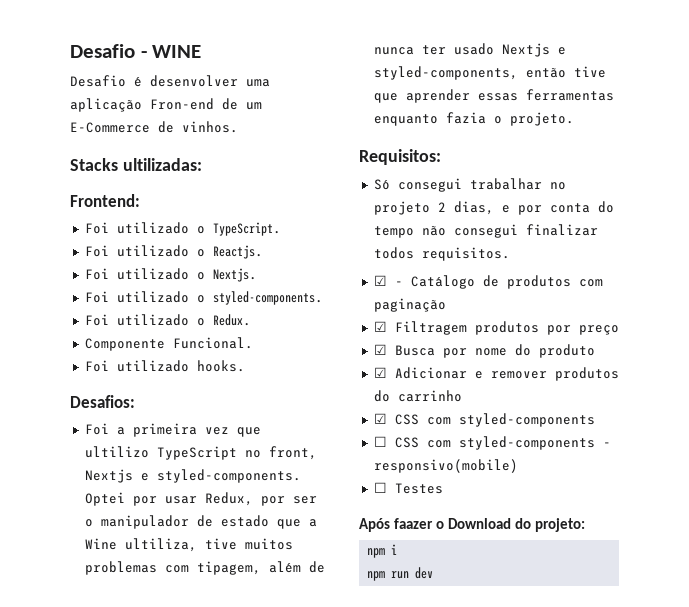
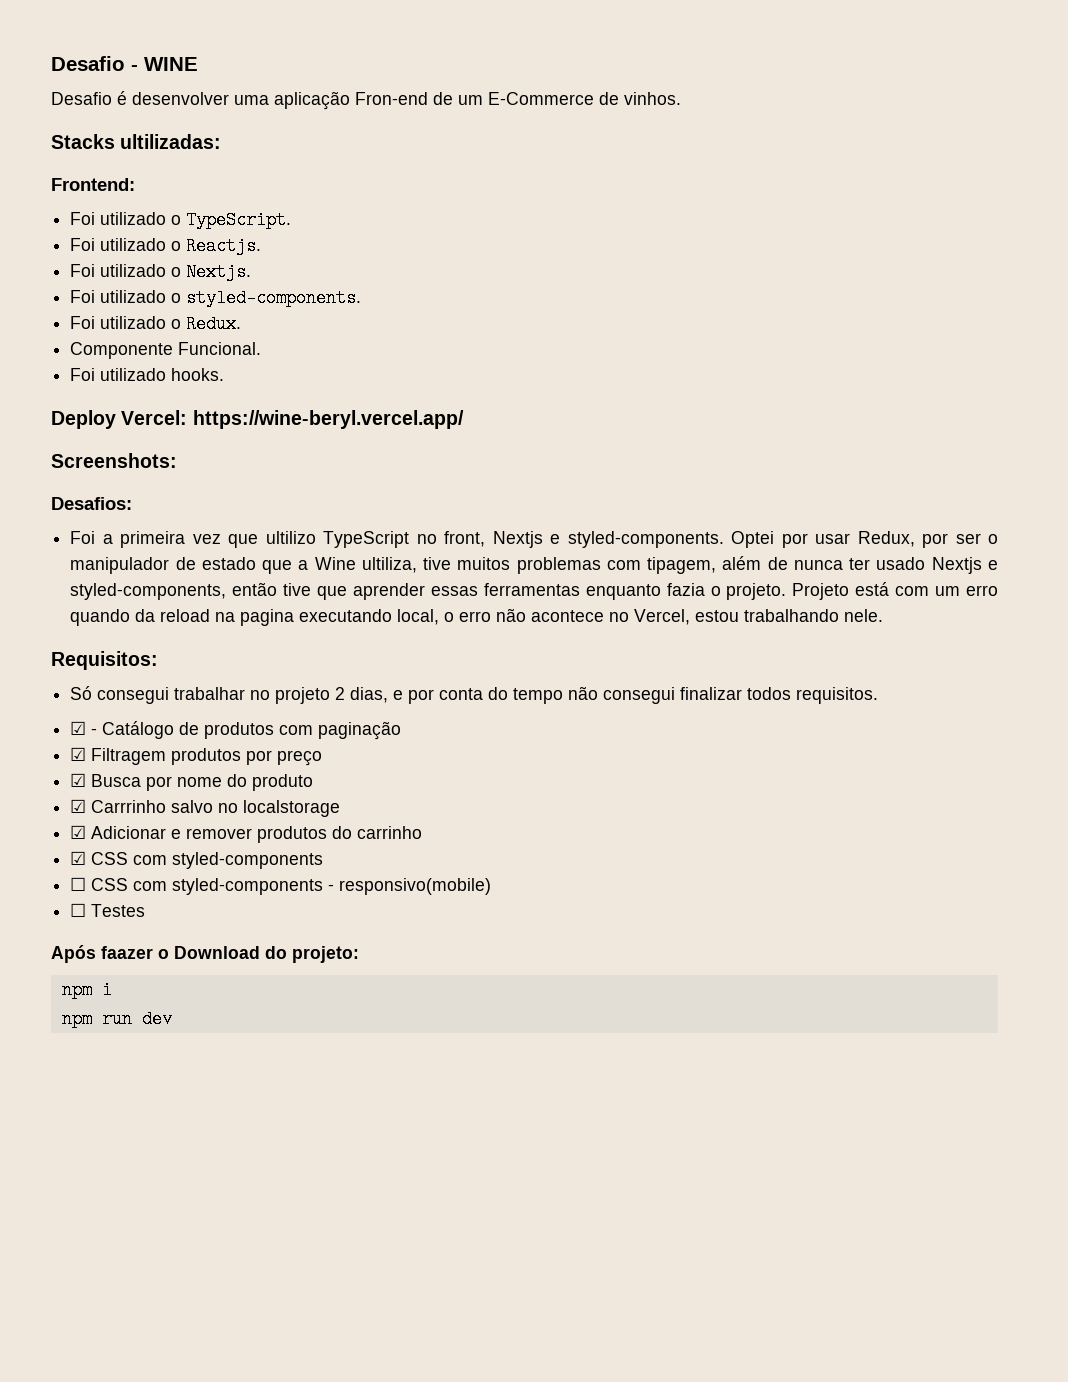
(245, 366) none -> [51,410,464,429] [51,453,177,468] // Deploy Vercel: https://wine-beryl.vercel.app/ // Screenshots:
(574, 119) none -> [792,582,998,600] [70,608,884,626] Projeto está com um erro quando da reload na pagina executando local, o erro não acontece no Vercel, estou trabalhando nele.
(595, 351) none -> [70,799,341,817] // ☑ Carrrinho salvo no localstorage

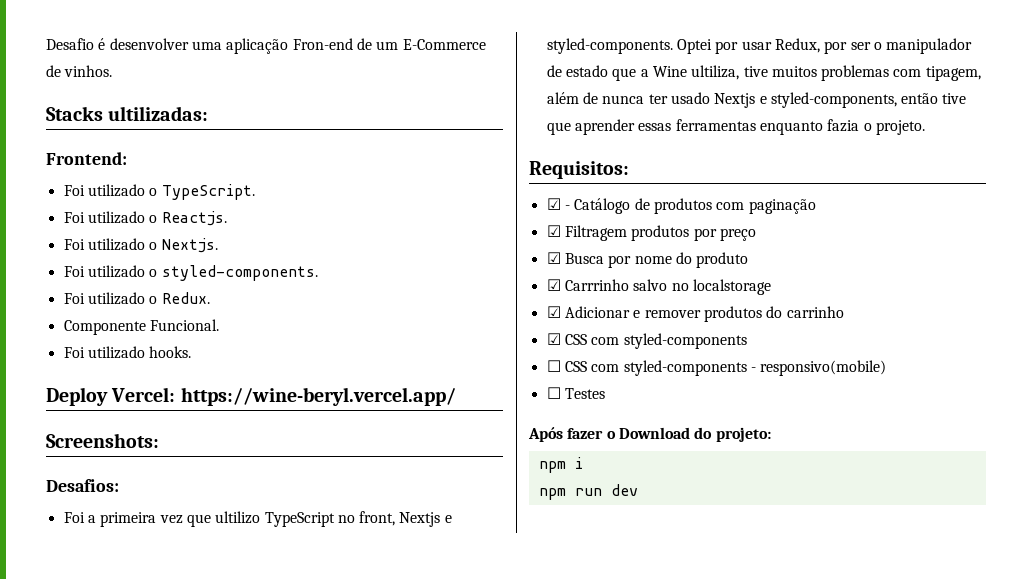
[51,56,198,71] [51,92,112,105] Desafio - WINE // Desafio -> [46,38,94,50] Desafio
[792,582,998,600] [70,608,884,626] [51,651,158,670] [70,686,879,704] Projeto está com um erro quando da reload na pagina executando local, o erro não acontece no Vercel, estou trabalhando nele. // Requisitos: // Só consegui trabalhar no projeto 2 dias, e por conta do tempo não consegui finalizar todos requisitos. -> [529,161,629,179] // Requisitos:
[101,946,153,959] faazer -> [567,428,604,439] fazer

